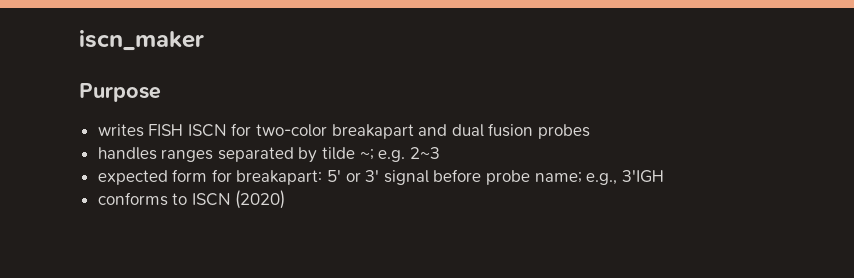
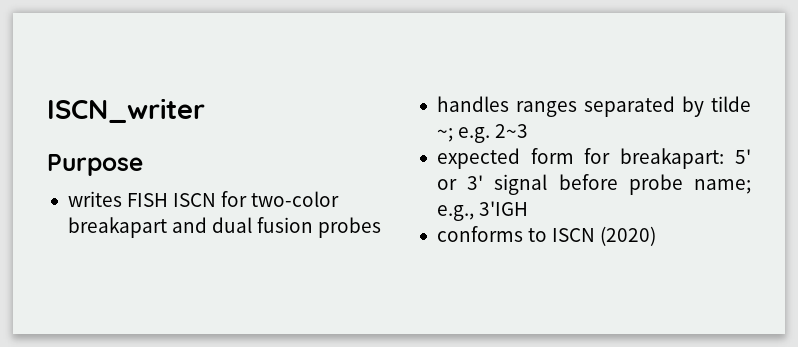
[79,30,204,51] iscn_maker -> [47,98,205,123] ISCN_writer

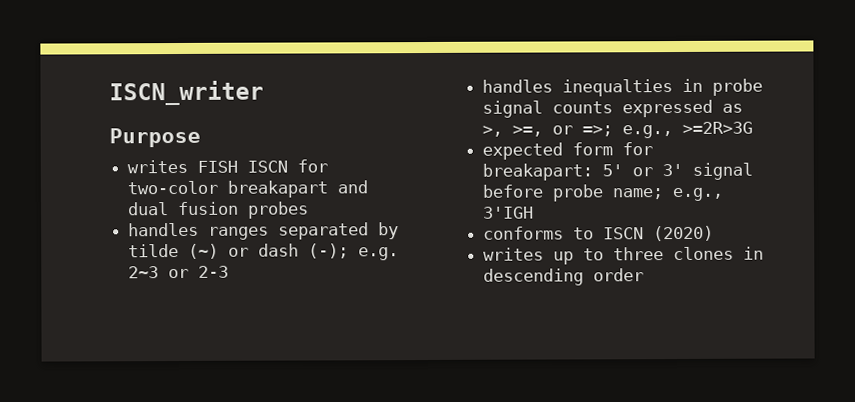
[436,124,529,143] ~; e.g. 2~3 -> [188,243,400,261] [128,265,230,279] [482,78,764,97] [482,99,744,118] [482,121,754,139] (~) or dash (-); e.g. 2~3 or 2-3 // handles inequalties in probe signal counts expressed as >, >=, or =>; e.g., >=2R>3G
(657, 236) none -> [483,246,765,265] [483,268,645,286] // writes up to three clones in descending order

